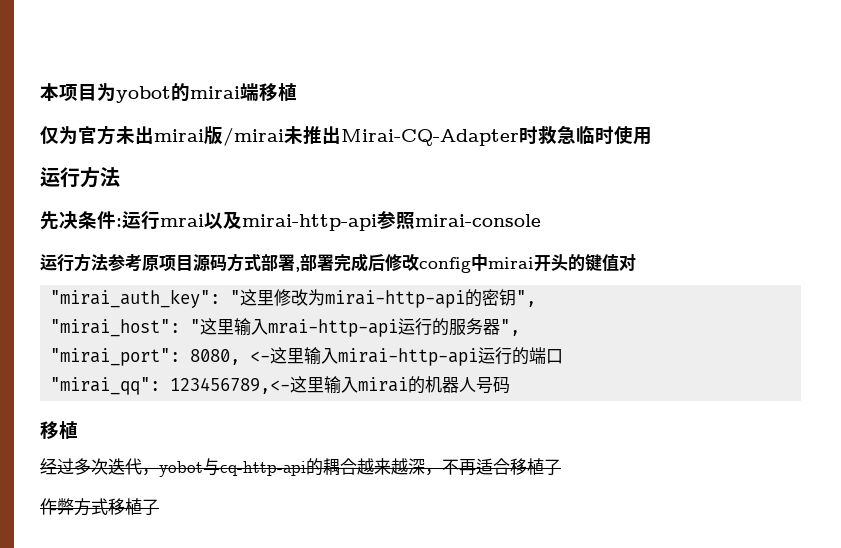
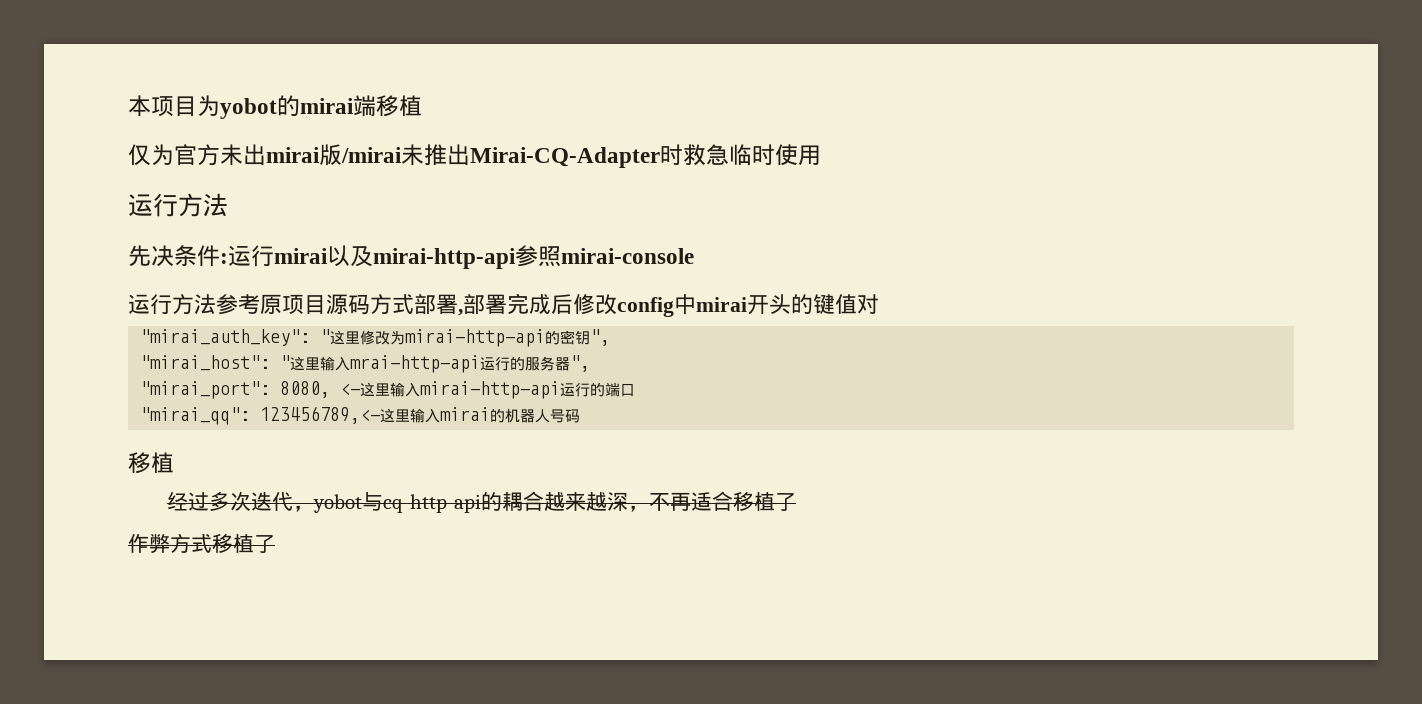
[160,214,204,227] mrai -> [274,248,328,264] mirai

